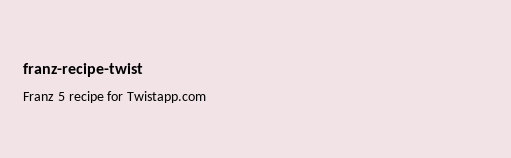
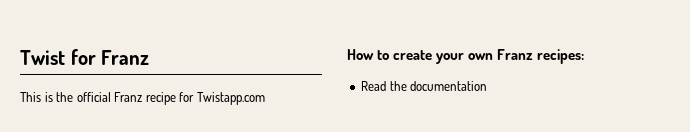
[23,63,143,77] [23,91,207,103] franz-recipe-twist // Franz 5 recipe for Twistapp.com -> [20,49,150,65] [20,92,265,105] [347,49,585,64] [361,81,488,91] Twist for Franz // This is the official Franz recipe for Twistapp.com // How to create your own Franz recipes: // Read the documentation

